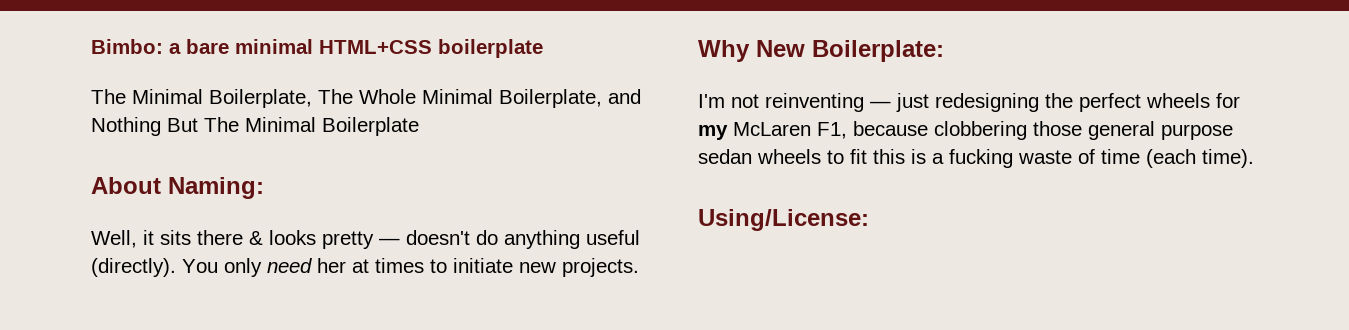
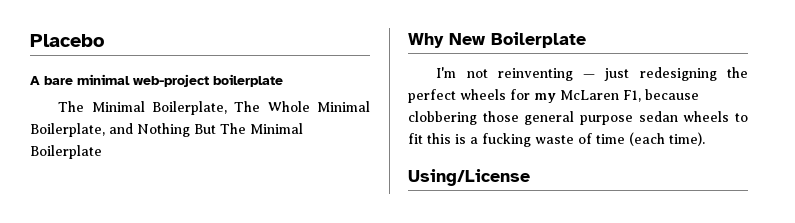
[91,39,181,54] Bimbo: a -> [30,34,104,47] [30,76,40,85] Placebo // A
[319,40,432,54] HTML+CSS -> [133,74,209,87] web-project
[91,177,264,199] [91,230,640,249] [91,258,639,277] // About Naming: // Well, it sits there & looks pretty — doesn't do anything useful (directly). You only need her at times to initiate new projects. -> (102, 152) none
[812,40,944,62] Boilerplate: -> [491,32,586,48] Boilerplate
[698,209,869,231] Using/License: -> [408,169,530,186] Using/License

